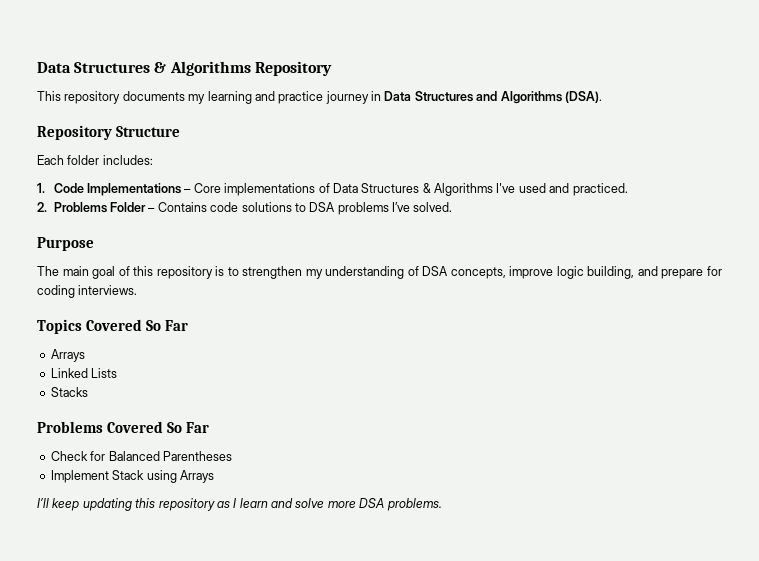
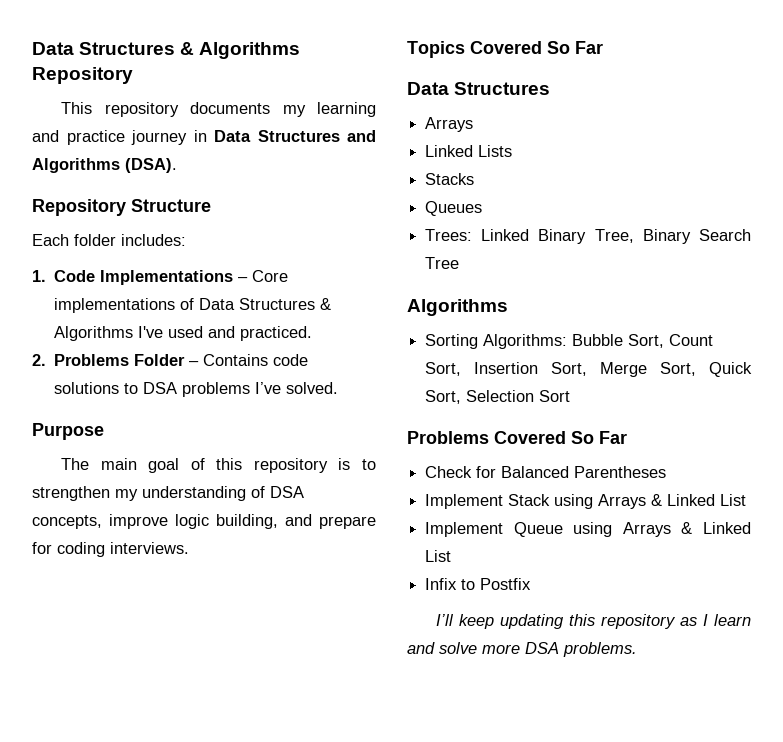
(189, 325) none -> [407,82,551,95] // Data Structures
(88, 392) none -> [425,201,483,216] [425,229,751,244] [425,257,460,269] [407,299,508,316] [425,334,714,349] [425,362,752,377] [425,390,571,404] // Queues // Trees: Linked Binary Tree, Binary Search Tree // Algorithms // Sorting Algorithms: Bubble Sort, Count Sort, Insertion Sort, Merge Sort, Quick Sort, Selection Sort
(214, 476) none -> [651,494,747,506] [425,522,751,537] [425,550,452,562] [425,578,532,590] & Linked List // Implement Queue using Arrays & Linked List // Infix to Postfix

